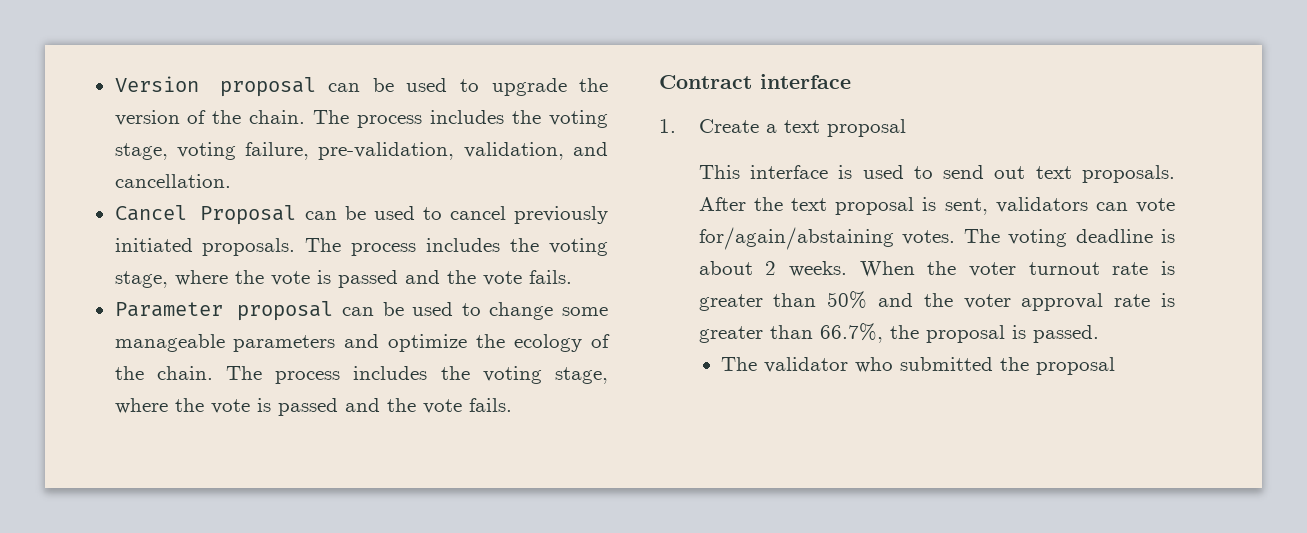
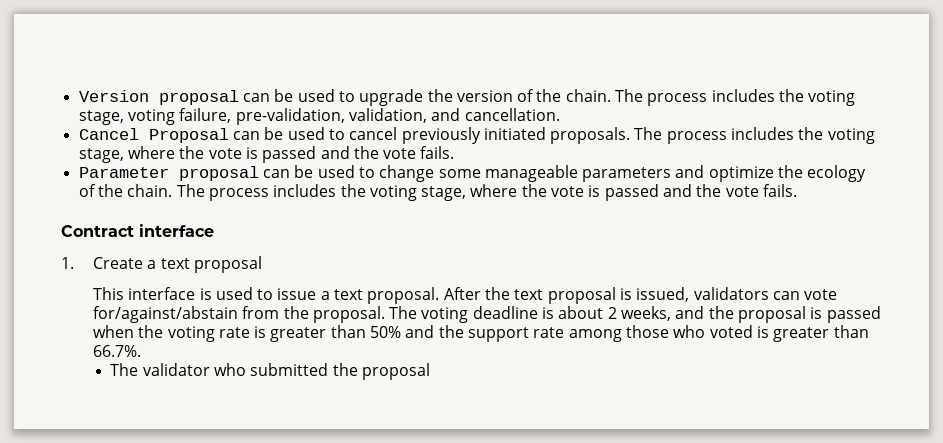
[943,165,1175,183] send out text proposals. -> [277,287,440,304] issue a text proposal.
[944,198,988,215] sent, -> [636,287,690,302] issued,
[698,227,956,250] for/again/abstaining votes. -> [92,306,385,323] for/against/abstain from the proposal.
[789,261,1100,277] weeks. When the voter turnout -> [621,306,881,323] [92,325,215,342] weeks, and the proposal is passed when the voting
[963,293,1175,311] [698,323,1099,343] voter approval rate is greater than 66.7%, the proposal is passed. -> [468,325,869,342] [92,345,141,357] support rate among those who voted is greater than 66.7%.

